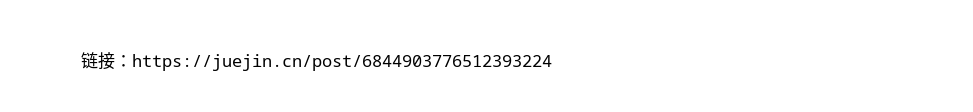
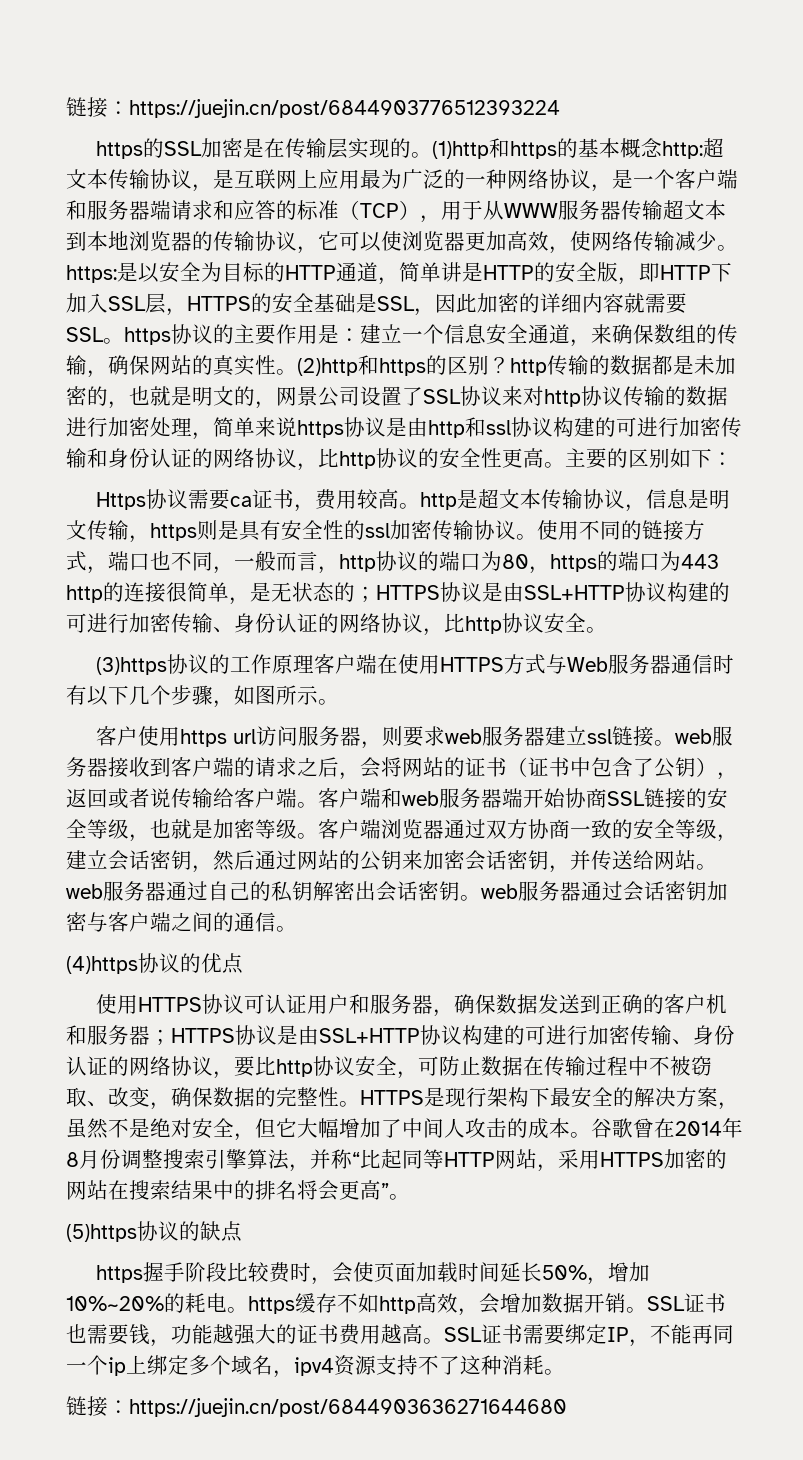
(552, 62) none -> [95,138,724,159] [66,169,738,192] [66,200,726,223] [66,231,738,254] [66,262,732,285] [66,293,687,316] [66,324,738,347] [66,355,736,378] [66,386,728,409] [66,417,742,440] [66,448,733,471] [95,489,730,512] [66,520,705,543] [66,551,719,574] [66,582,730,605] [66,613,607,636] [95,654,734,675] [66,685,339,708] [95,726,733,749] [66,757,738,780] [66,788,728,809] [66,819,738,842] [66,850,717,873] [66,881,728,902] [66,912,297,932] [66,953,243,974] [95,994,727,1017] [66,1025,735,1045] [66,1056,712,1079] [66,1087,739,1110] [66,1118,743,1141] [66,1149,727,1172] [66,1180,410,1201] [66,1221,242,1242] [95,1262,650,1285] [66,1293,726,1316] [66,1324,734,1347] [66,1355,565,1378] [66,1396,567,1417] // https的SSL加密是在传输层实现的。(1)http和https的基本概念http:超文本传输协议，是互联网上应用最为广泛的一种网络协议，是一个客户端和服务器端请求和应答的标准（TCP），用于从WWW服务器传输超文本到本地浏览器的传输协议，它可以使浏览器更加高效，使网络传输减少。https:是以安全为目标的HTTP通道，简单讲是HTTP的安全版，即HTTP下加入SSL层，HTTPS的安全基础是SSL，因此加密的详细内容就需要SSL。https协议的主要作用是：建立一个信息安全通道，来确保数组的传输，确保网站的真实性。(2)http和https的区别？http传输的数据都是未加密的，也就是明文的，网景公司设置了SSL协议来对http协议传输的数据进行加密处理，简单来说https协议是由http和ssl协议构建的可进行加密传输和身份认证的网络协议，比http协议的安全性更高。主要的区别如下： // Https协议需要ca证书，费用较高。http是超文本传输协议，信息是明文传输，https则是具有安全性的ssl加密传输协议。使用不同的链接方式，端口也不同，一般而言，http协议的端口为80，https的端口为443 http的连接很简单，是无状态的；HTTPS协议是由SSL+HTTP协议构建的可进行加密传输、身份认证的网络协议，比http协议安全。 // (3)https协议的工作原理客户端在使用HTTPS方式与Web服务器通信时有以下几个步骤，如图所示。 // 客户使用https url访问服务器，则要求web服务器建立ssl链接。web服务器接收到客户端的请求之后，会将网站的证书（证书中包含了公钥），返回或者说传输给客户端。客户端和web服务器端开始协商SSL链接的安全等级，也就是加密等级。客户端浏览器通过双方协商一致的安全等级，建立会话密钥，然后通过网站的公钥来加密会话密钥，并传送给网站。web服务器通过自己的私钥解密出会话密钥。web服务器通过会话密钥加密与客户端之间的通信。 // (4)https协议的优点 // 使用HTTPS协议可认证用户和服务器，确保数据发送到正确的客户机和服务器；HTTPS协议是由SSL+HTTP协议构建的可进行加密传输、身份认证的网络协议，要比http协议安全，可防止数据在传输过程中不被窃取、改变，确保数据的完整性。HTTPS是现行架构下最安全的解决方案，虽然不是绝对安全，但它大幅增加了中间人攻击的成本。谷歌曾在2014年8月份调整搜索引擎算法，并称“比起同等HTTP网站，采用HTTPS加密的网站在搜索结果中的排名将会更高”。 // (5)https协议的缺点 // https握手阶段比较费时，会使页面加载时间延长50%，增加10%~20%的耗电。https缓存不如http高效，会增加数据开销。SSL证书也需要钱，功能越强大的证书费用越高。SSL证书需要绑定IP，不能再同一个ip上绑定多个域名，ipv4资源支持不了这种消耗。 // 链接：https://juejin.cn/post/6844903636271644680

